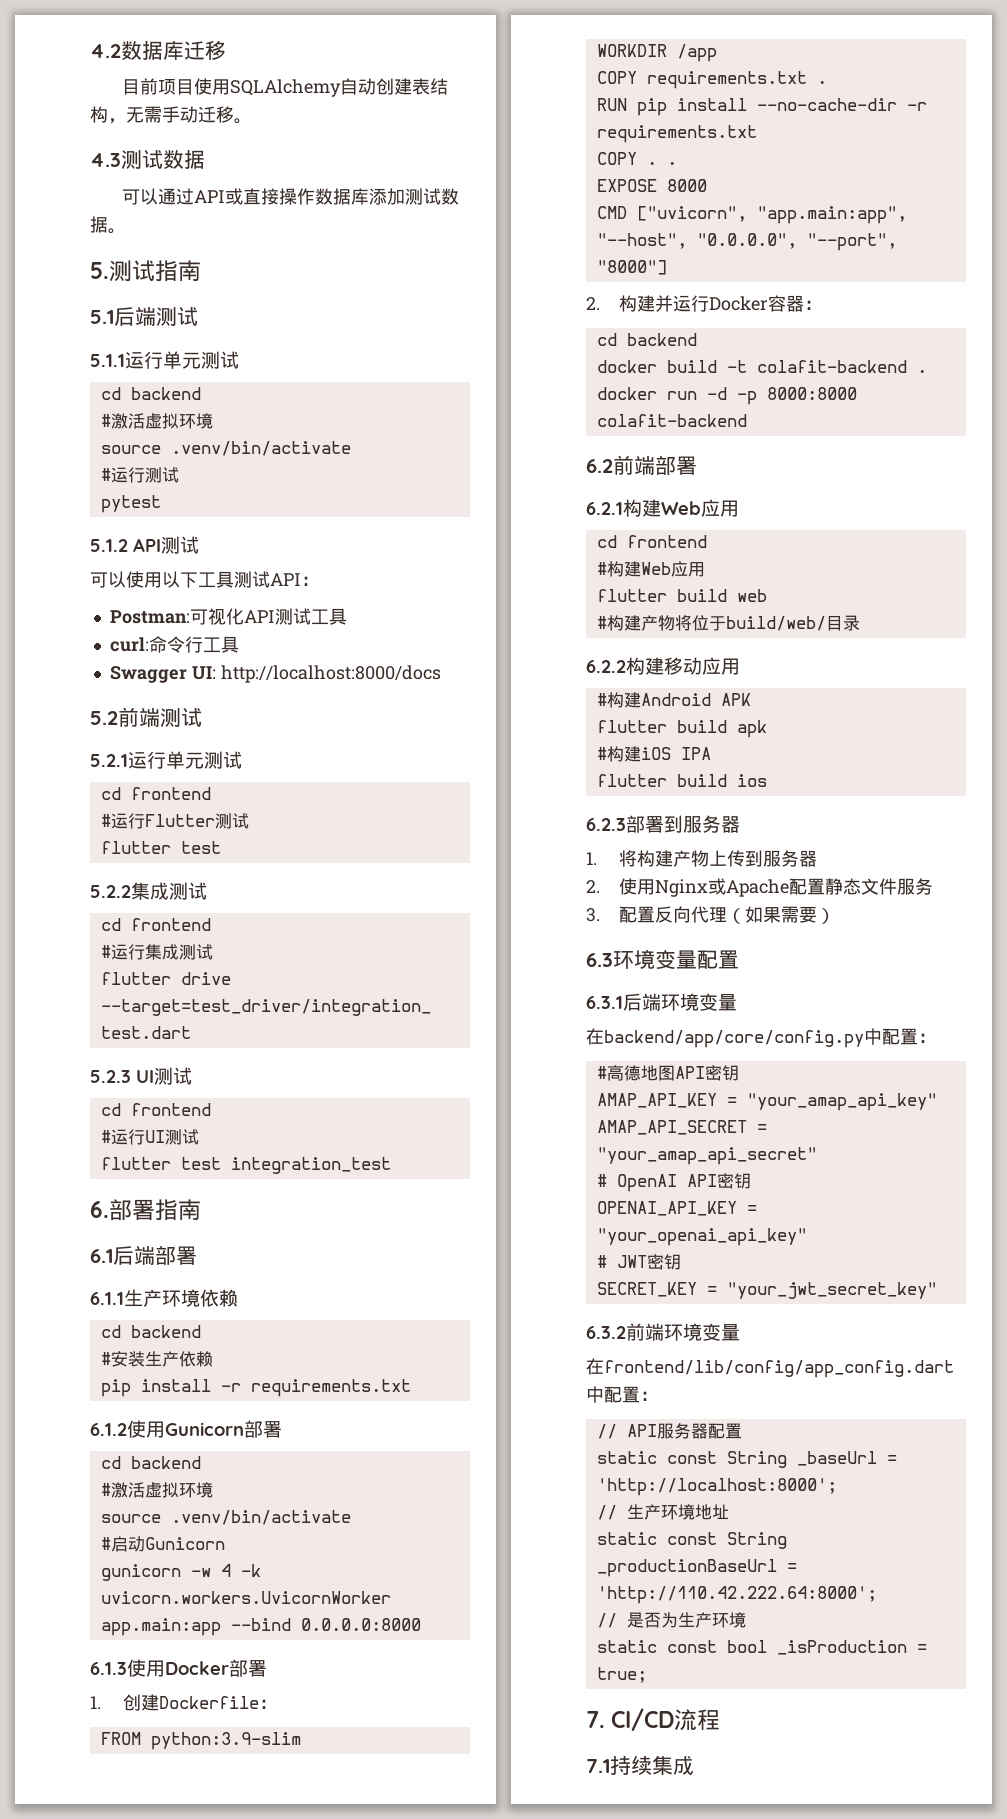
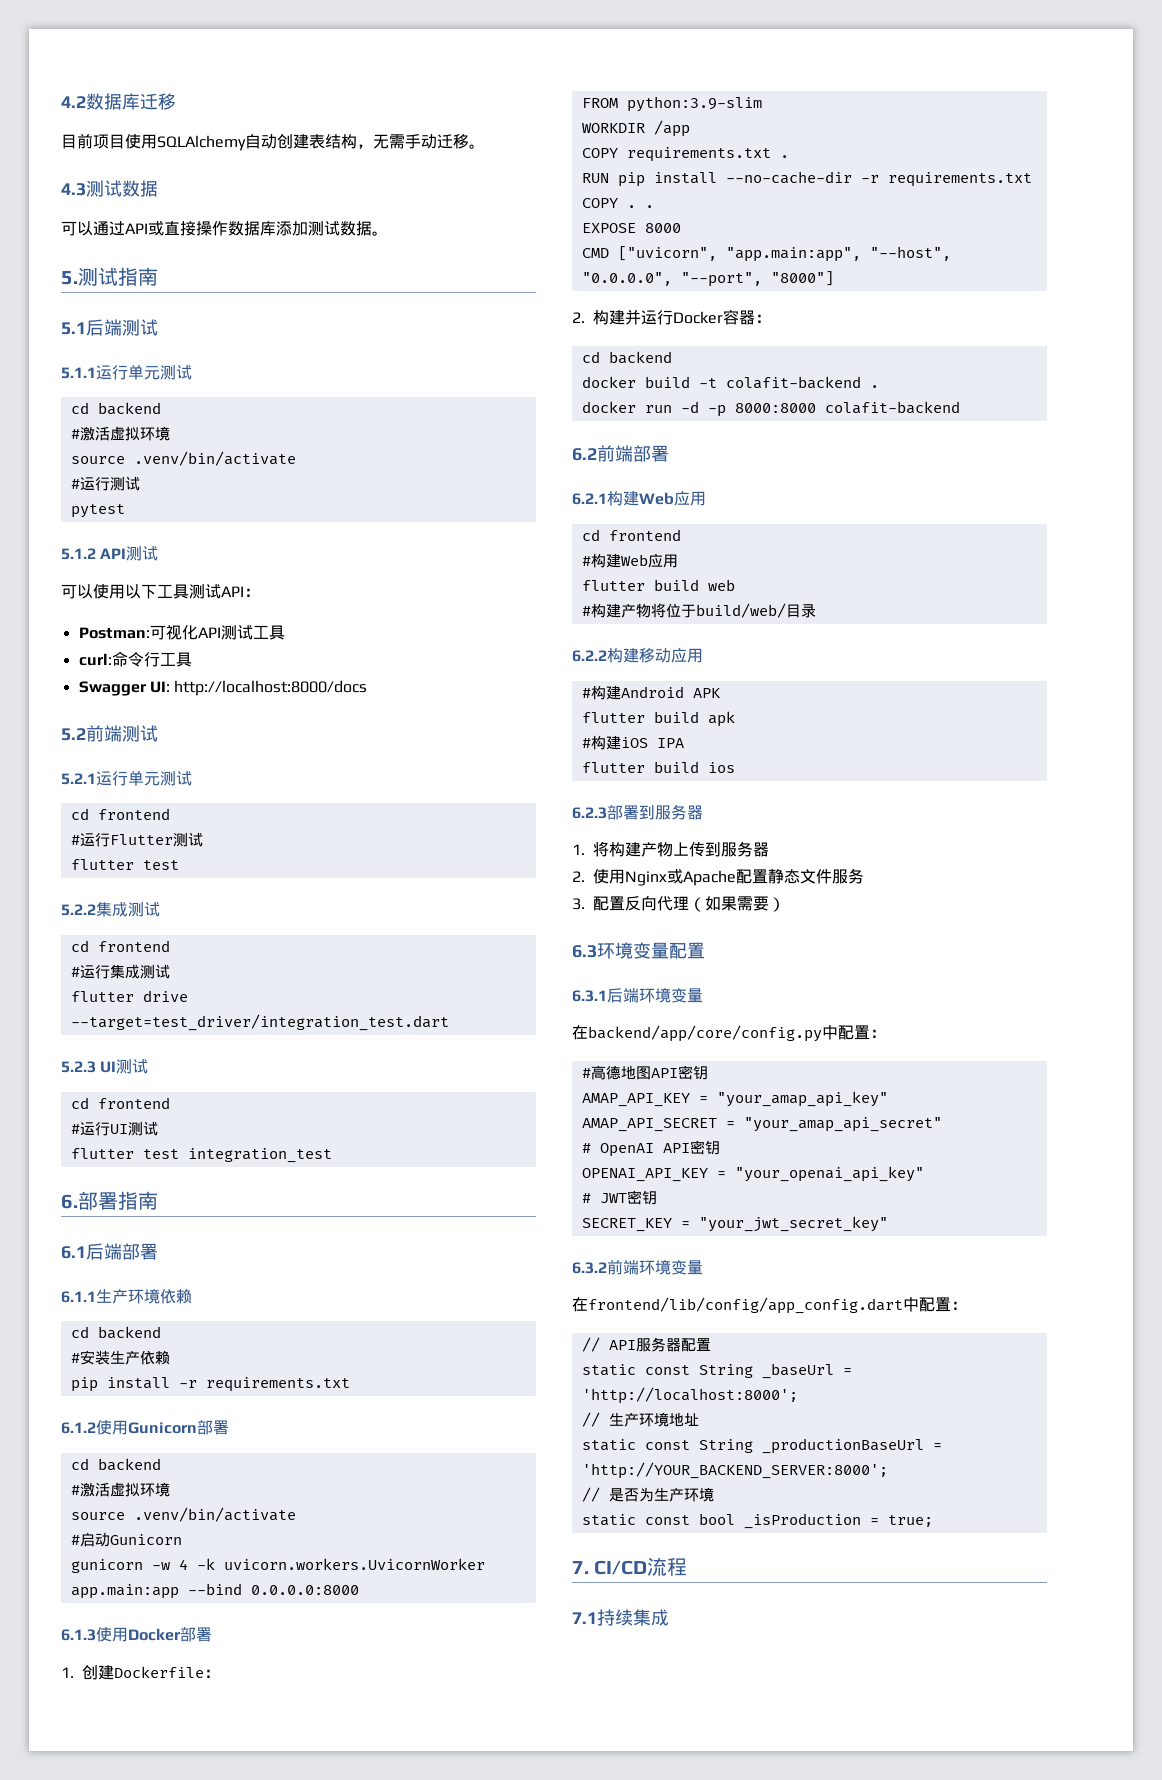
[596,1586,877,1604] 'http://110.42.222.64:8000'; -> [581,1462,888,1479] 'http://YOUR_BACKEND_SERVER:8000';

